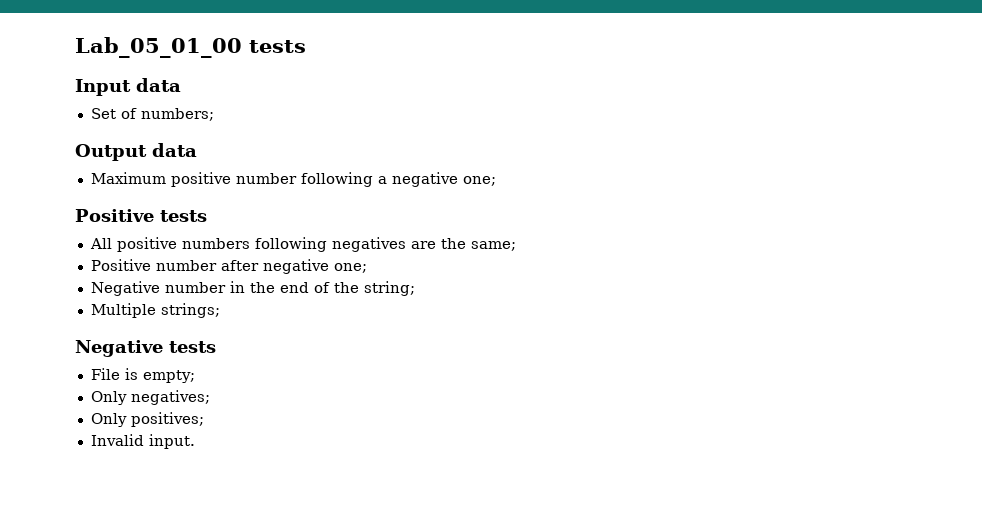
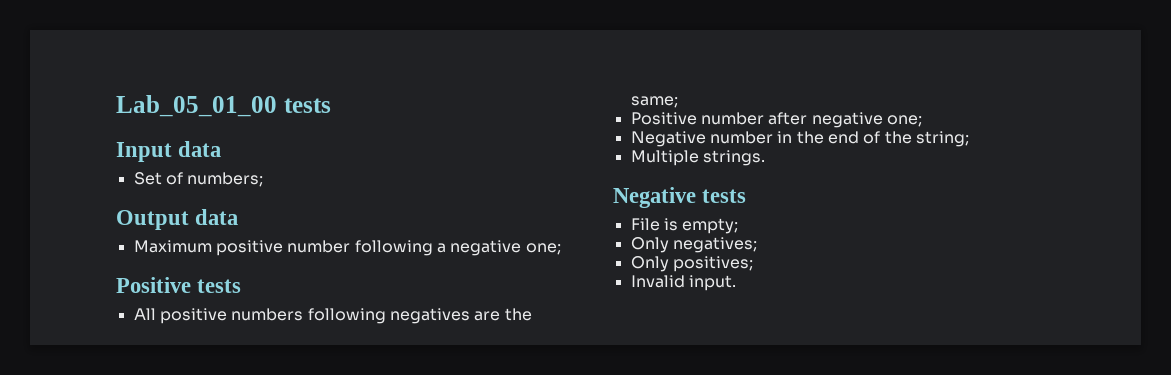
[160,303,220,318] strings; -> [702,150,765,166] strings.

